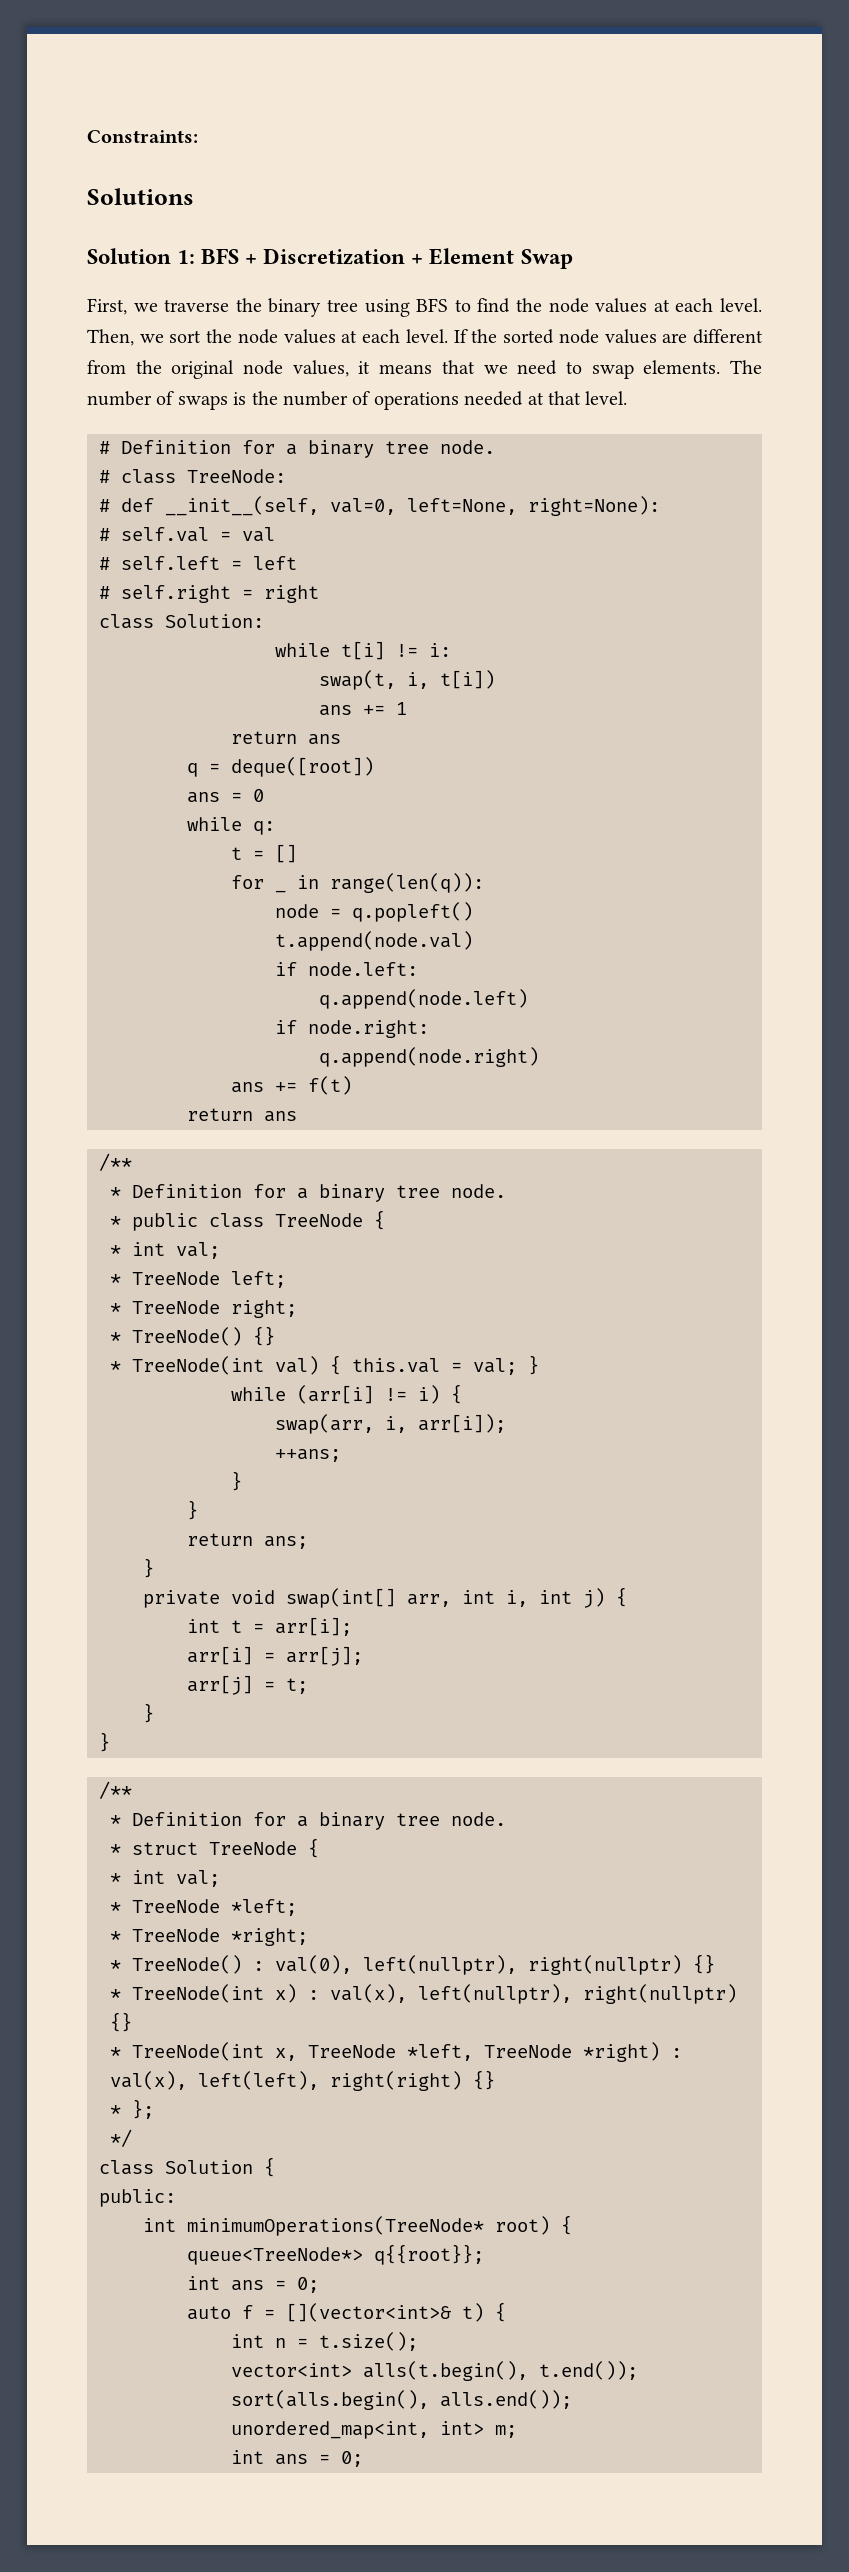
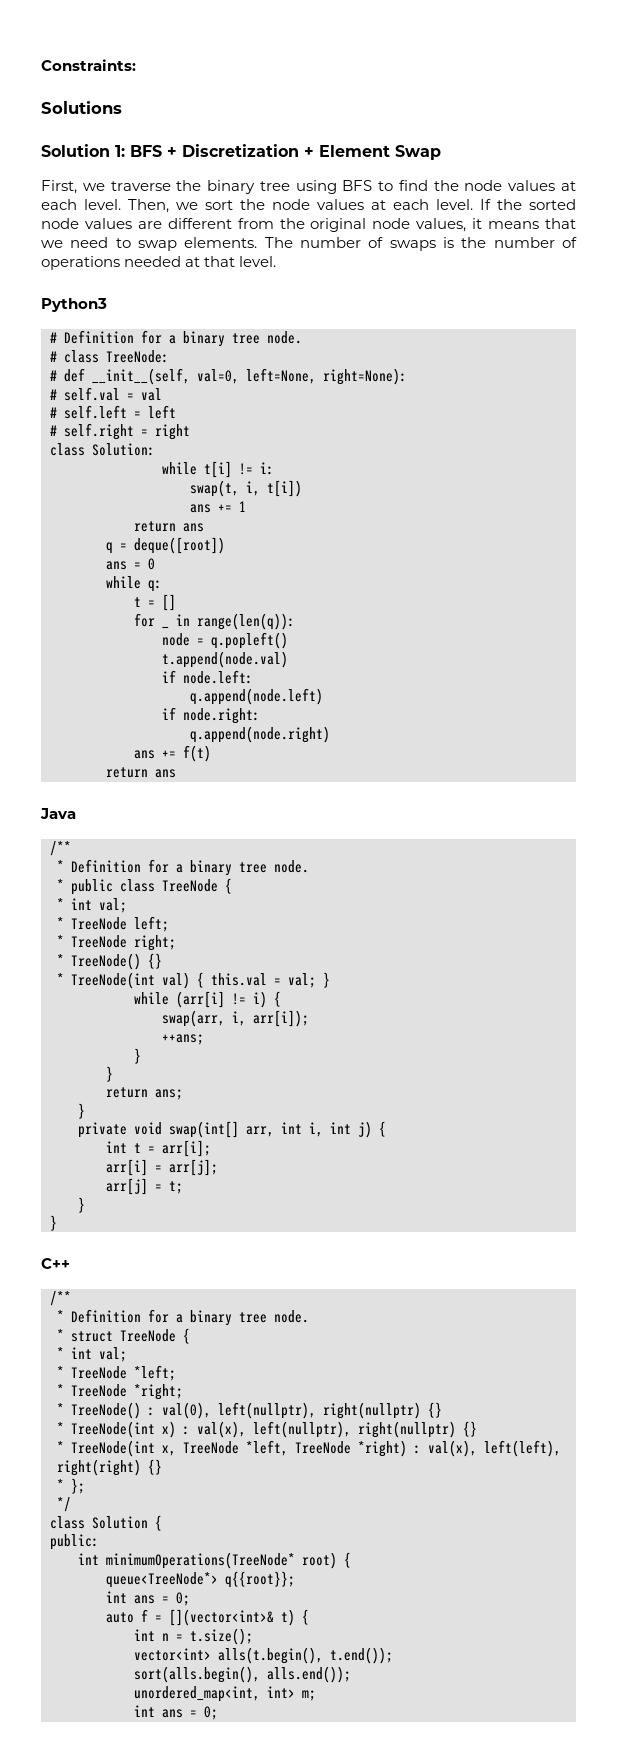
(628, 398) none -> [41,298,107,312] // Python3
(297, 1116) none -> [40,808,76,819] // Java
(110, 1742) none -> [41,1258,70,1269] // C++

